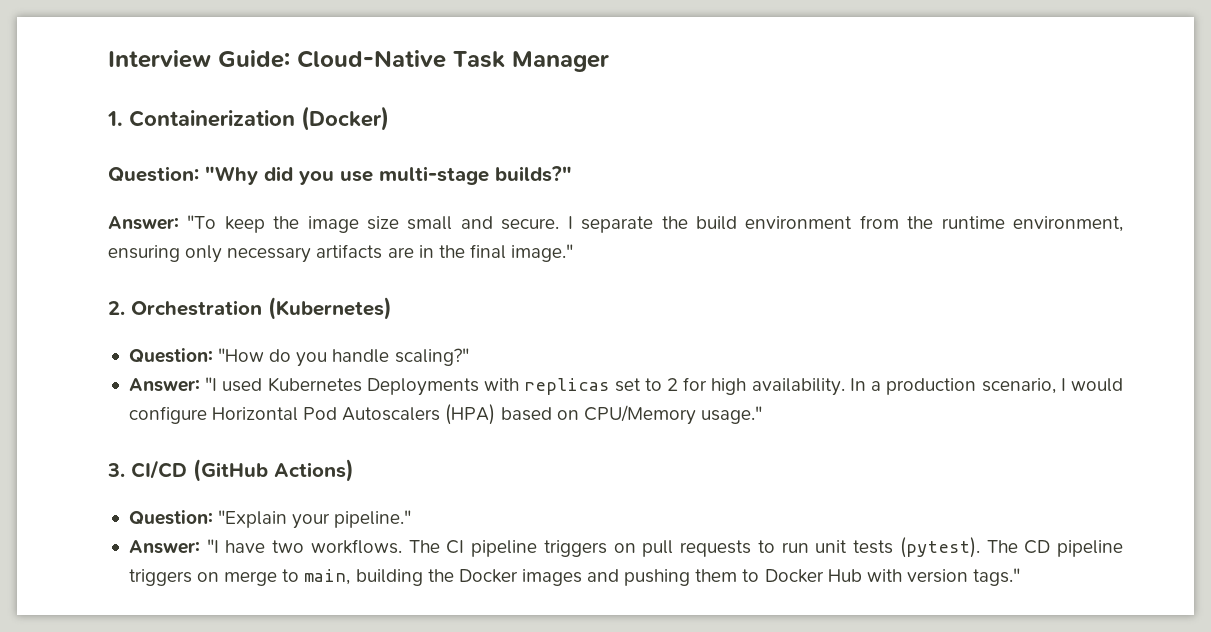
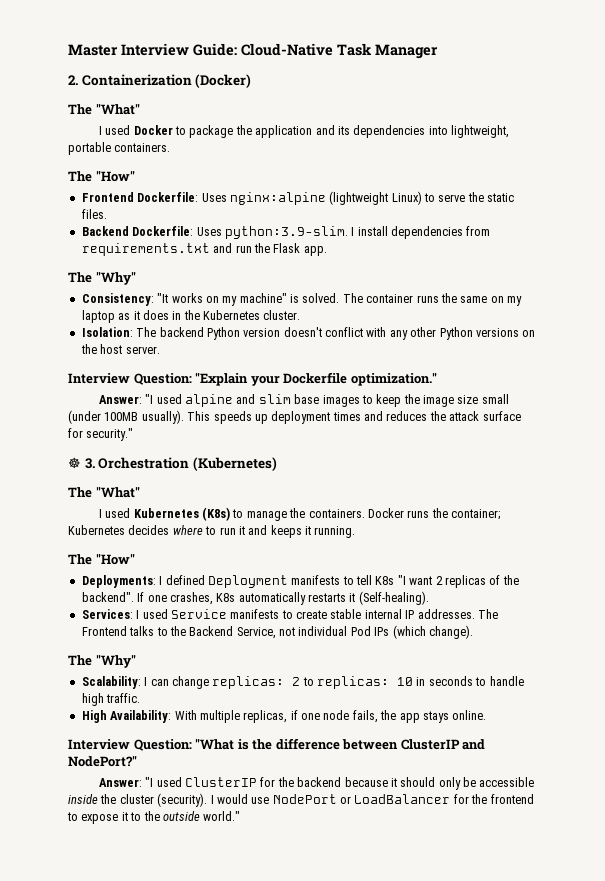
(108, 59) none -> [68,44,118,56] Master
[107,111,123,126] 1. -> [68,75,78,85] 2.
[108,166,572,185] [108,215,217,230] Question: "Why did you use multi-stage builds?" // Answer: "To -> [68,104,140,115] [98,125,510,138] [68,142,171,155] [68,171,135,182] [81,191,515,205] [81,209,107,219] [81,226,491,239] [81,243,327,256] [68,272,136,285] [81,293,522,306] [81,310,301,323] [81,327,536,340] [80,344,160,354] [68,372,437,386] [98,394,373,407] The "What" // I used Docker to package the application and its dependencies into lightweight, portable containers. // The "How" // Frontend Dockerfile: Uses nginx:alpine (lightweight Linux) to serve the static files. // Backend Dockerfile: Uses python:3.9-slim. I install dependencies from requirements.txt and run the Flask app. // The "Why" // Consistency: "It works on my machine" is solved. The container runs the same on my laptop as it does in the Kubernetes cluster. // Isolation: The backend Python version doesn't conflict with any other Python versions on the host server. // Interview Question: "Explain your Dockerfile optimization." // Answer: "I used alpine and slim base images to
[460,215,1123,233] [108,244,574,263] [108,297,392,320] [128,348,469,367] [128,377,1123,396] [128,404,762,425] [107,459,354,482] [128,510,412,529] [128,537,1123,558] [128,568,1021,586] and secure. I separate the build environment from the runtime environment, ensuring only necessary artifacts are in the final image." // 2. Orchestration (Kubernetes) // Question: "How do you handle scaling?" // Answer: "I used Kubernetes Deployments with replicas set to 2 for high availability. In a production scenario, I would configure Horizontal Pod Autoscalers (HPA) based on CPU/Memory usage." // 3. CI/CD (GitHub Actions) // Question: "Explain your pipeline." // Answer: "I have two workflows. The CI pipeline triggers on pull requests to run unit tests (pytest). The CD pipeline triggers on merge to main, building the Docker images and pushing them to Docker Hub with version tags." -> [68,410,521,424] [68,428,134,441] [68,457,277,471] [68,487,140,498] [98,507,501,521] [68,525,356,538] [68,554,135,565] [81,575,519,588] [81,591,429,605] [81,609,498,619] [81,625,473,639] [68,655,136,668] [81,676,524,689] [81,693,141,706] [81,710,487,723] [68,738,486,751] [68,756,137,767] [98,777,535,790] [68,793,534,807] [67,811,241,824] (under 100MB usually). This speeds up deployment times and reduces the attack surface for security." // ☸ 3. Orchestration (Kubernetes) // The "What" // I used Kubernetes (K8s) to manage the containers. Docker runs the container; Kubernetes decides where to run it and keeps it running. // The "How" // Deployments: I defined Deployment manifests to tell K8s "I want 2 replicas of the backend". If one crashes, K8s automatically restarts it (Self-healing). // Services: I used Service manifests to create stable internal IP addresses. The Frontend talks to the Backend Service, not individual Pod IPs (which change). // The "Why" // Scalability: I can change replicas: 2 to replicas: 10 in seconds to handle high traffic. // High Availability: With multiple replicas, if one node fails, the app stays online. // Interview Question: "What is the difference between ClusterIP and NodePort?" // Answer: "I used ClusterIP for the backend because it should only be accessible inside the cluster (security). I would use NodePort or LoadBalancer for the frontend to expose it to the outside world."

